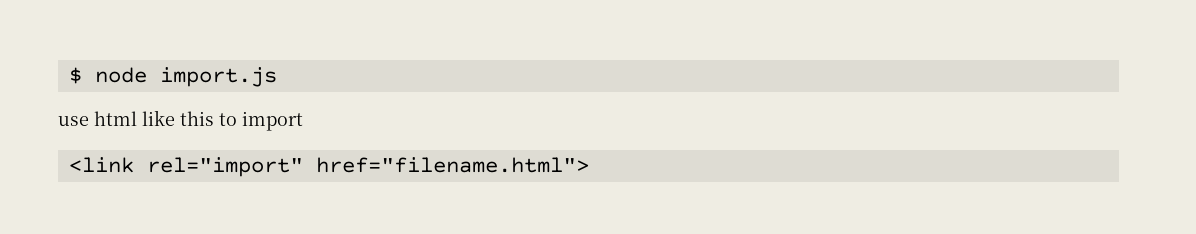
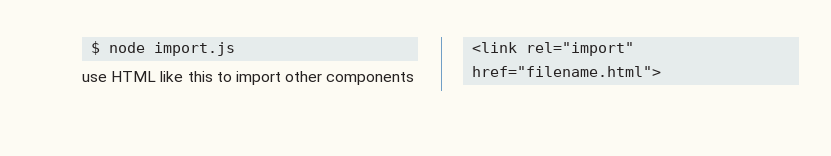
[94,111,137,126] html -> [111,71,157,82] HTML
(303, 121) none -> [285,71,415,85] other components

